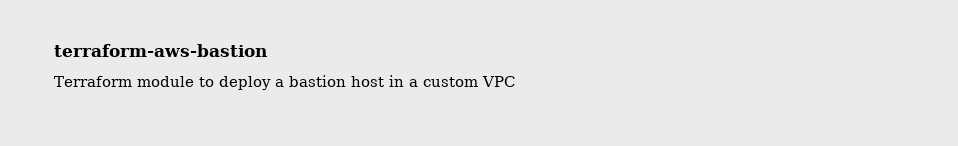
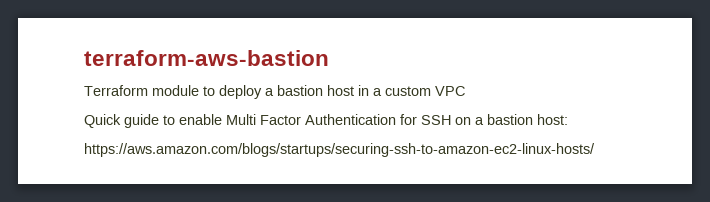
(515, 81) none -> [84,114,568,128] [84,143,595,157] // Quick guide to enable Multi Factor Authentication for SSH on a bastion host: // https://aws.amazon.com/blogs/startups/securing-ssh-to-amazon-ec2-linux-hosts/

